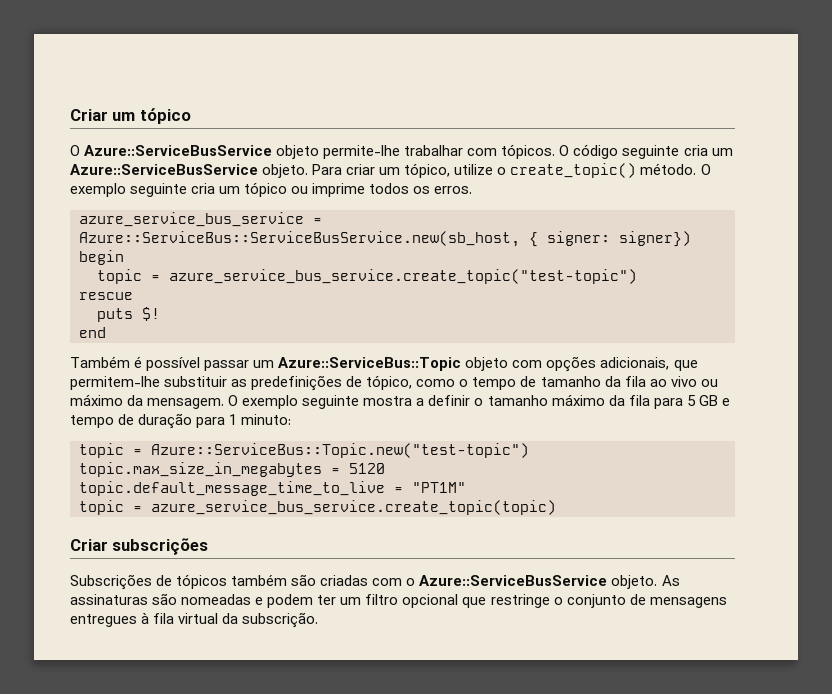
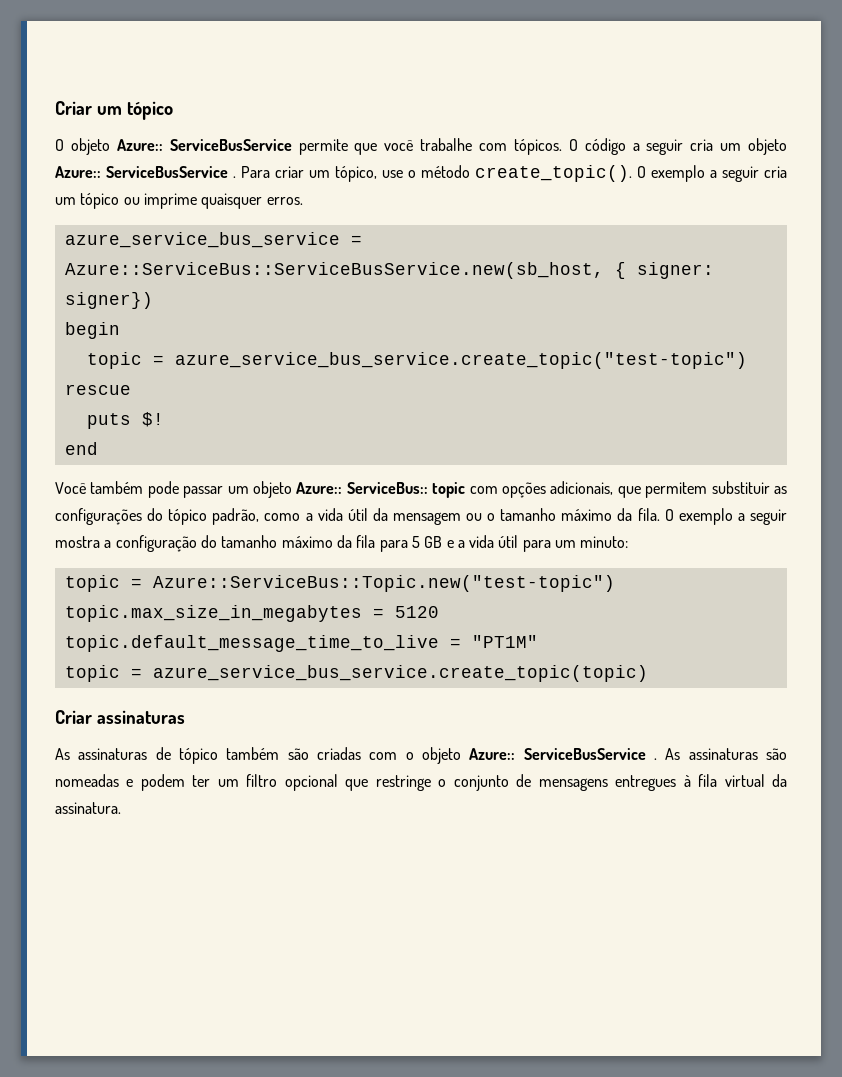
[84,144,733,159] [70,163,711,178] [70,183,188,197] Azure::ServiceBusService objeto permite-lhe trabalhar com tópicos. O código seguinte cria um Azure::ServiceBusService objeto. Para criar um tópico, utilize o create_topic() método. O exemplo seguinte -> [70,138,787,155] [55,165,759,182] objeto Azure:: ServiceBusService permite que você trabalhe com tópicos. O código a seguir cria um objeto Azure:: ServiceBusService . Para criar um tópico, use o método create_topic(). O exemplo a seguir
[369,183,431,194] todos os -> [201,193,263,209] quaisquer
[70,356,509,371] Também é possível passar um Azure::ServiceBus::Topic objeto -> [55,481,466,498] Você também pode passar um objeto Azure:: ServiceBus:: topic
[70,376,160,390] permitem-lhe -> [645,482,708,498] permitem
[251,375,718,391] [70,394,484,409] predefinições de tópico, como o tempo de tamanho da fila ao vivo ou máximo da mensagem. O exemplo seguinte mostra a definir o -> [55,508,787,525] [55,535,217,552] configurações do tópico padrão, como a vida útil da mensagem ou o tamanho máximo da fila. O exemplo a seguir mostra a configuração do
[70,413,238,429] tempo de duração para 1 -> [457,535,577,552] a vida útil para um
[112,538,209,555] [70,574,228,590] subscrições // Subscrições de tópicos -> [96,710,185,724] [55,747,219,764] assinaturas // As assinaturas de tópico
[419,575,658,589] Azure::ServiceBusService objeto. -> [422,747,657,764] objeto Azure:: ServiceBusService .
[242,612,319,628] subscrição. -> [55,802,121,814] assinatura.

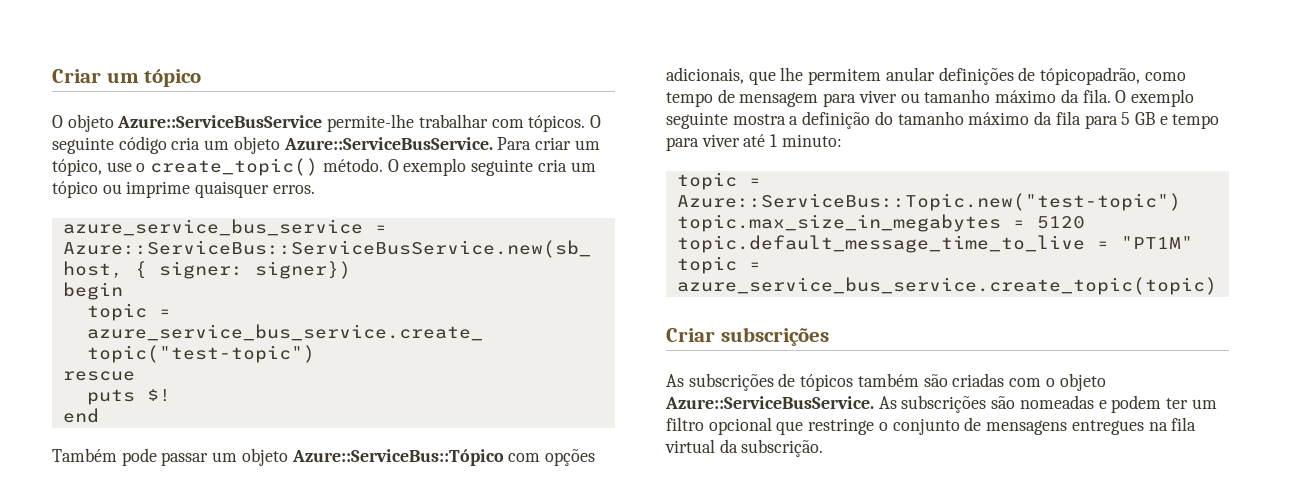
[116,138,787,155] [55,166,236,178] Azure:: ServiceBusService permite que você trabalhe com tópicos. O código a seguir cria um objeto Azure:: ServiceBusService . -> [117,114,602,132] [52,136,493,154] Azure::ServiceBusService permite-lhe trabalhar com tópicos. O seguinte código cria um objeto Azure::ServiceBusService.
[421,165,759,182] método create_topic(). O exemplo a seguir -> [150,158,534,176] create_topic() método. O exemplo seguinte
[55,481,144,494] Você também -> [52,448,117,462] Também
[296,482,466,498] Azure:: ServiceBus:: topic -> [291,449,504,466] Azure::ServiceBus::Tópico
[645,481,787,498] [55,508,496,525] permitem substituir as configurações do tópico padrão, como a vida útil da mensagem ou o -> [780,67,1186,85] [666,89,920,107] lhe permitem anular definições de tópicopadrão, como tempo de mensagem para viver ou
[737,509,787,525] a seguir -> [666,112,728,129] seguinte
[115,535,197,552] configuração -> [802,111,871,129] definição
[457,535,577,552] a vida útil para um -> [1172,114,1220,129] [666,134,778,151] tempo para viver até 1
[96,710,185,724] [55,747,219,764] assinaturas // As assinaturas de tópico -> [720,327,829,346] [666,373,854,391] subscrições // As subscrições de tópicos
[469,748,758,760] Azure:: ServiceBusService . As assinaturas -> [665,395,987,413] Azure::ServiceBusService. As subscrições
[683,775,691,787] à -> [1148,422,1168,431] na
[55,802,121,814] assinatura. -> [741,439,824,457] subscrição.

